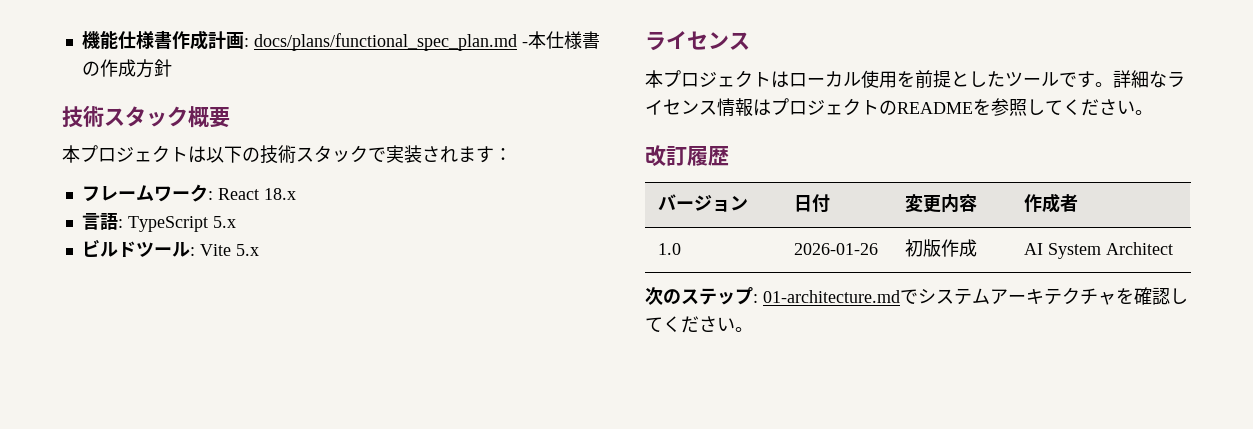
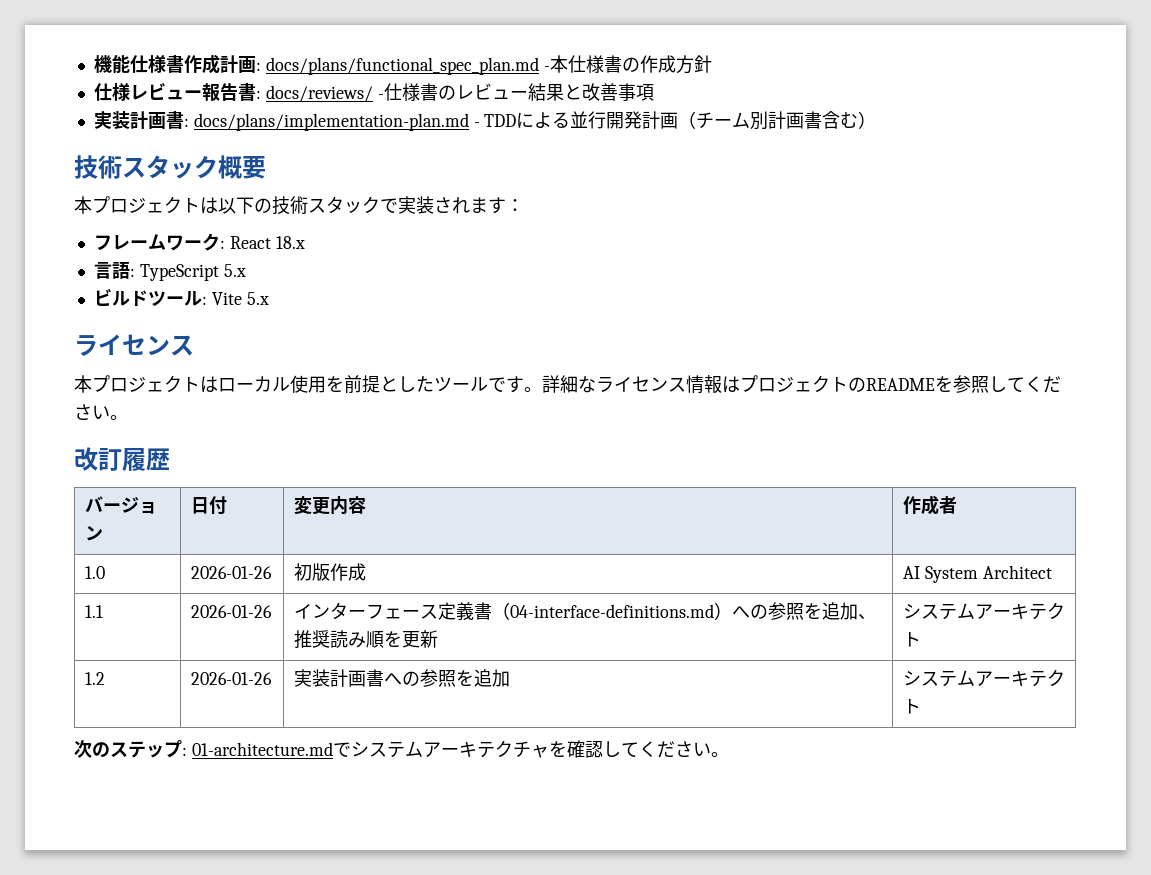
(172, 68) none -> [93,82,654,102] [93,110,877,131] // 仕様レビュー報告書: docs/reviews/ -仕様書のレビュー結果と改善事項 // 実装計画書: docs/plans/implementation-plan.md - TDDによる並行開発計画（チーム別計画書含む）
(1174, 248) none -> [84,605,103,618] [190,605,272,618] [293,602,876,620] [293,630,438,649] [902,602,1065,620] [902,632,921,647] [84,672,105,685] [190,672,272,685] [293,669,510,687] [902,669,1065,687] [902,699,921,714] // 1.1 | 2026-01-26 | インターフェース定義書（04-interface-definitions.md）への参照を追加、推奨読み順を更新 | システムアーキテクト // 1.2 | 2026-01-26 | 実装計画書への参照を追加 | システムアーキテクト

